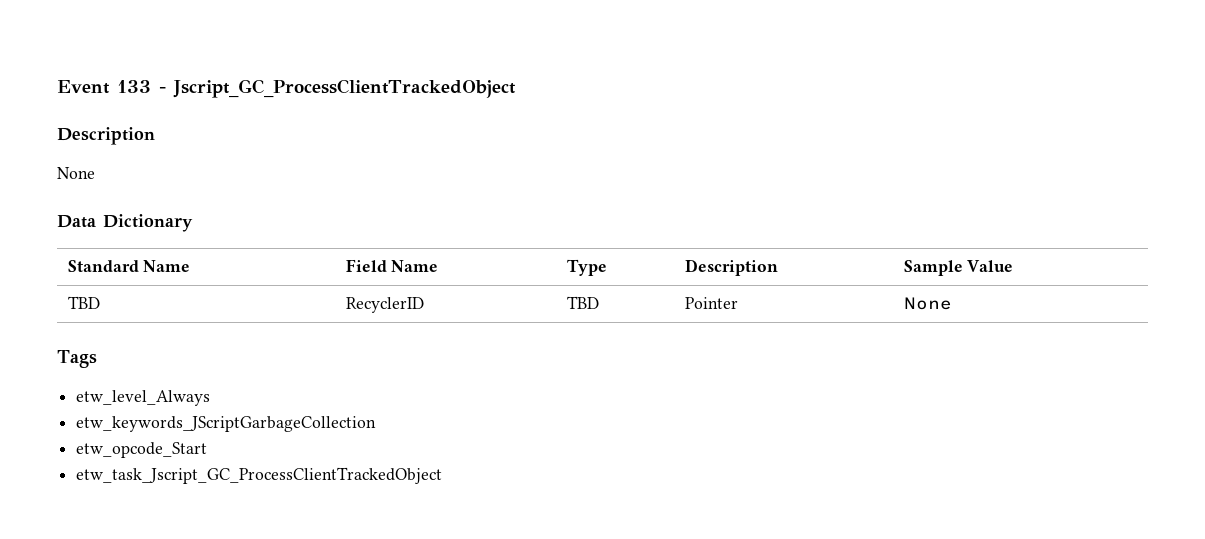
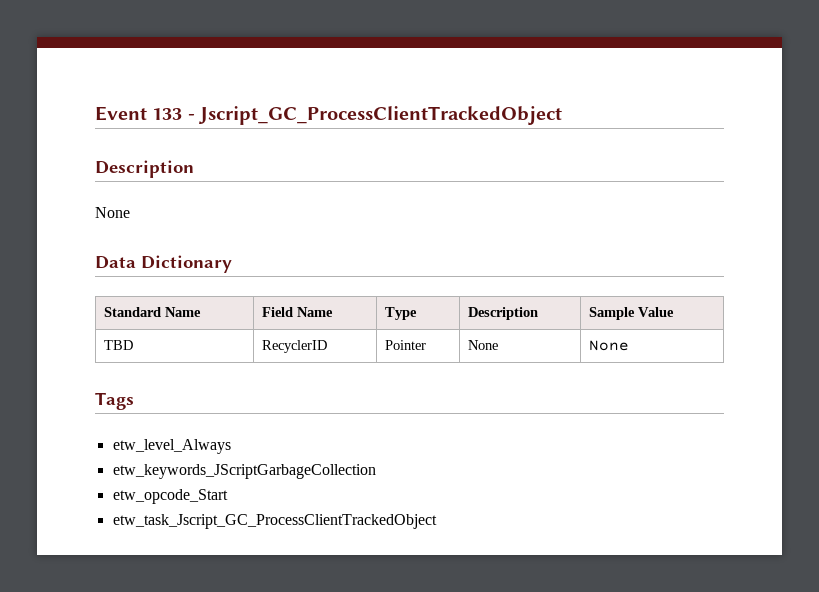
[566,296,599,309] [684,297,738,309] TBD | Pointer -> [385,340,427,350] [468,340,499,350] Pointer | None

